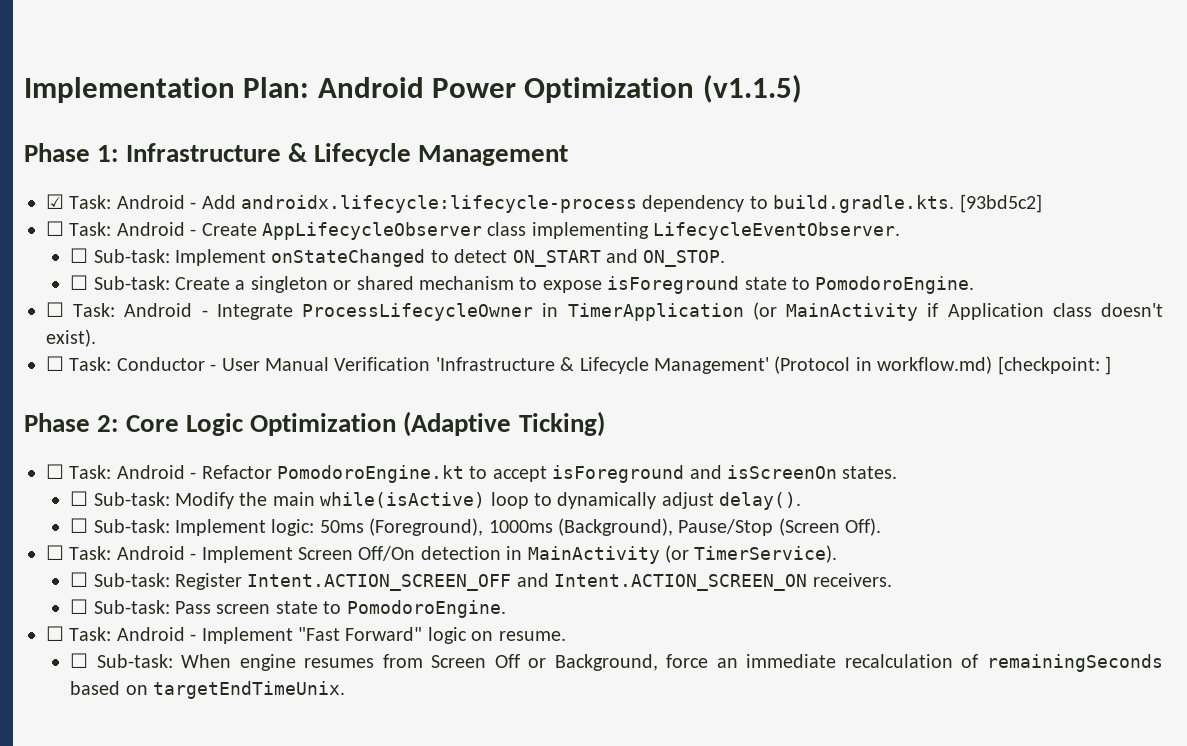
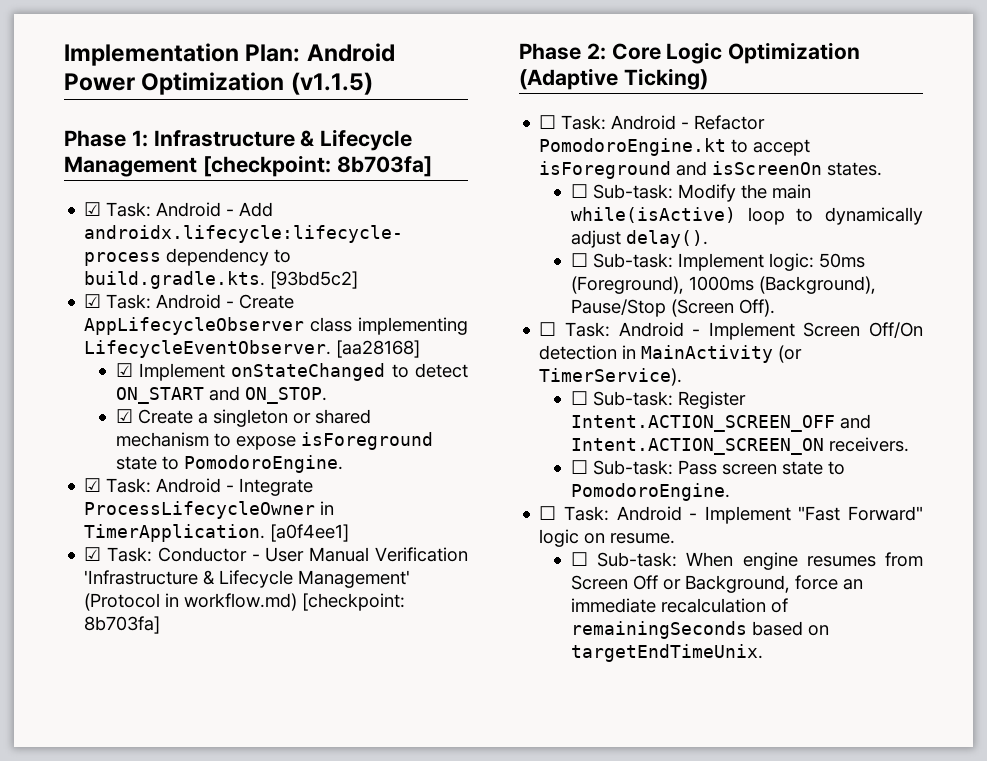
(569, 155) none -> [202,155,432,177] [checkpoint: 8b703fa]
[46,221,64,236] ☐ -> [84,294,102,308] ☑
[70,248,170,263] // ☐ Sub-task: -> [336,340,421,358] [115,363,133,377] [aa28168] // ☑
[70,275,170,290] ☐ Sub-task: -> [115,409,133,423] ☑
[46,302,64,317] ☐ -> [84,478,102,492] ☑
[567,302,1164,321] [46,329,96,347] [46,356,64,371] TimerApplication (or MainActivity if Application class doesn't exist). // ☐ -> [84,524,350,542] [84,547,102,561] TimerApplication. [a0f4ee1] // ☑
[1105,356,1111,375] ] -> [84,616,161,634] 8b703fa]

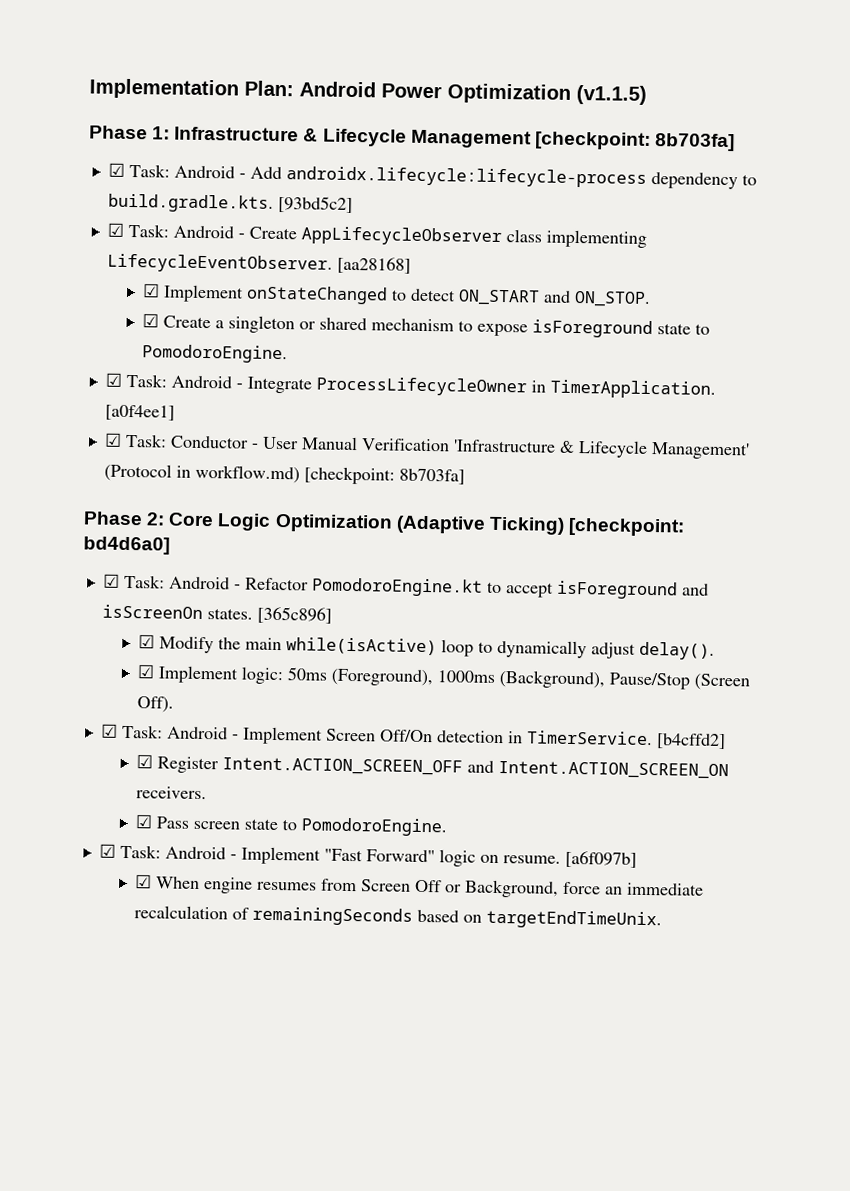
[539,115,557,129] // ☐ -> [567,517,685,537] [83,536,170,555] [102,573,120,588] [checkpoint: bd4d6a0] // ☑
[570,184,673,199] // ☐ Sub-task: -> [256,606,332,624] [137,634,155,649] [365c896] // ☑
[570,253,673,268] ☐ Sub-task: -> [136,664,155,679] ☑
[539,322,557,336] ☐ -> [100,723,118,738] ☑
[641,345,803,363] [539,368,683,386] [570,391,673,406] MainActivity (or TimerService). // ☐ Sub-task: -> [526,730,726,750] [135,754,153,769] TimerService. [b4cffd2] // ☑
[570,460,673,475] ☐ Sub-task: -> [134,814,153,829] ☑
[539,506,557,520] ☐ -> [98,843,116,858] ☑
[570,552,678,567] // ☐ Sub-task: -> [564,850,637,868] [134,874,152,889] [a6f097b] // ☑

